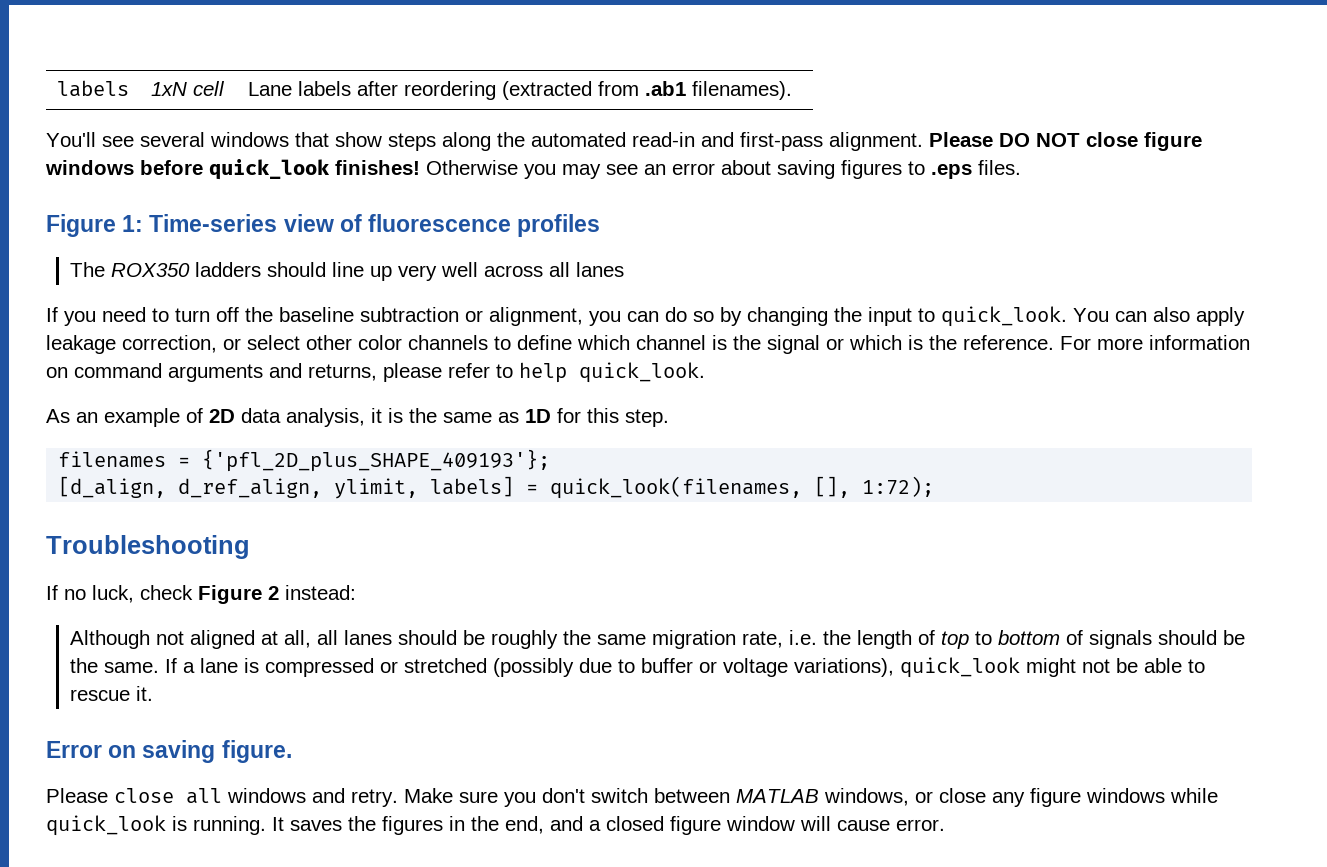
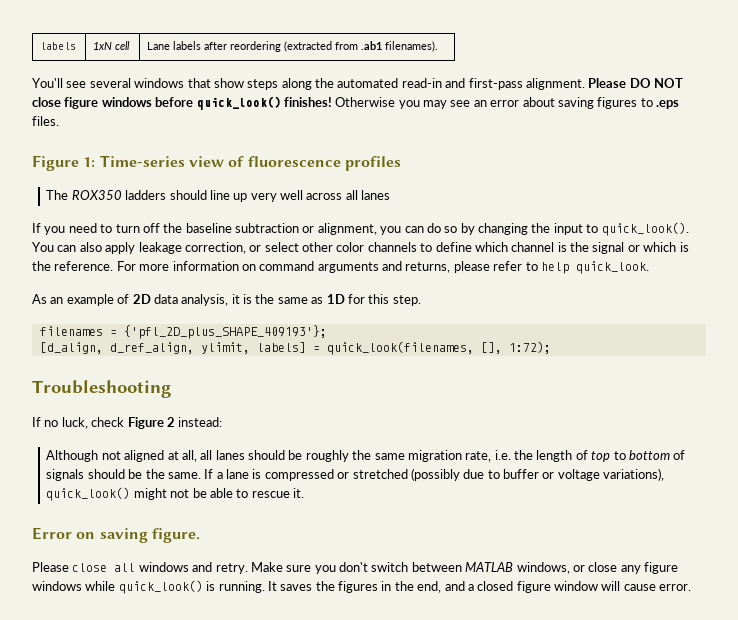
[209,159,330,180] quick_look -> [196,96,281,110] quick_look()
[941,306,1067,327] quick_look. -> [601,222,689,236] quick_look().
[899,657,1020,678] quick_look -> [46,487,131,501] quick_look()
[46,815,166,836] quick_look -> [118,580,203,594] quick_look()

